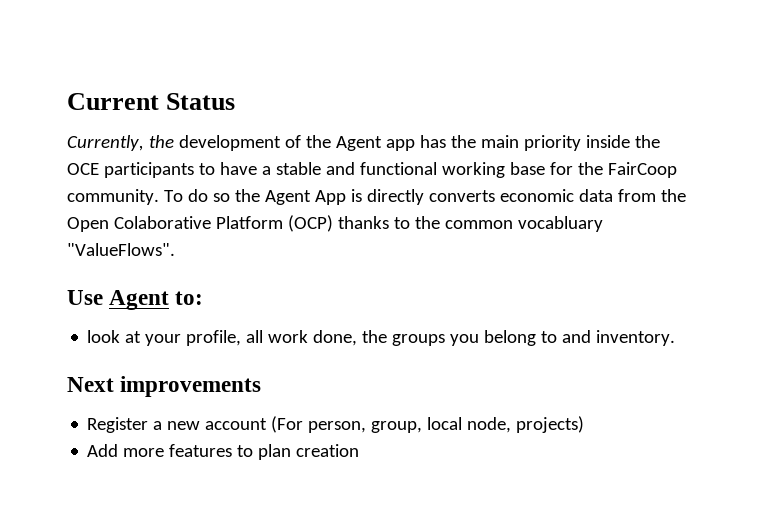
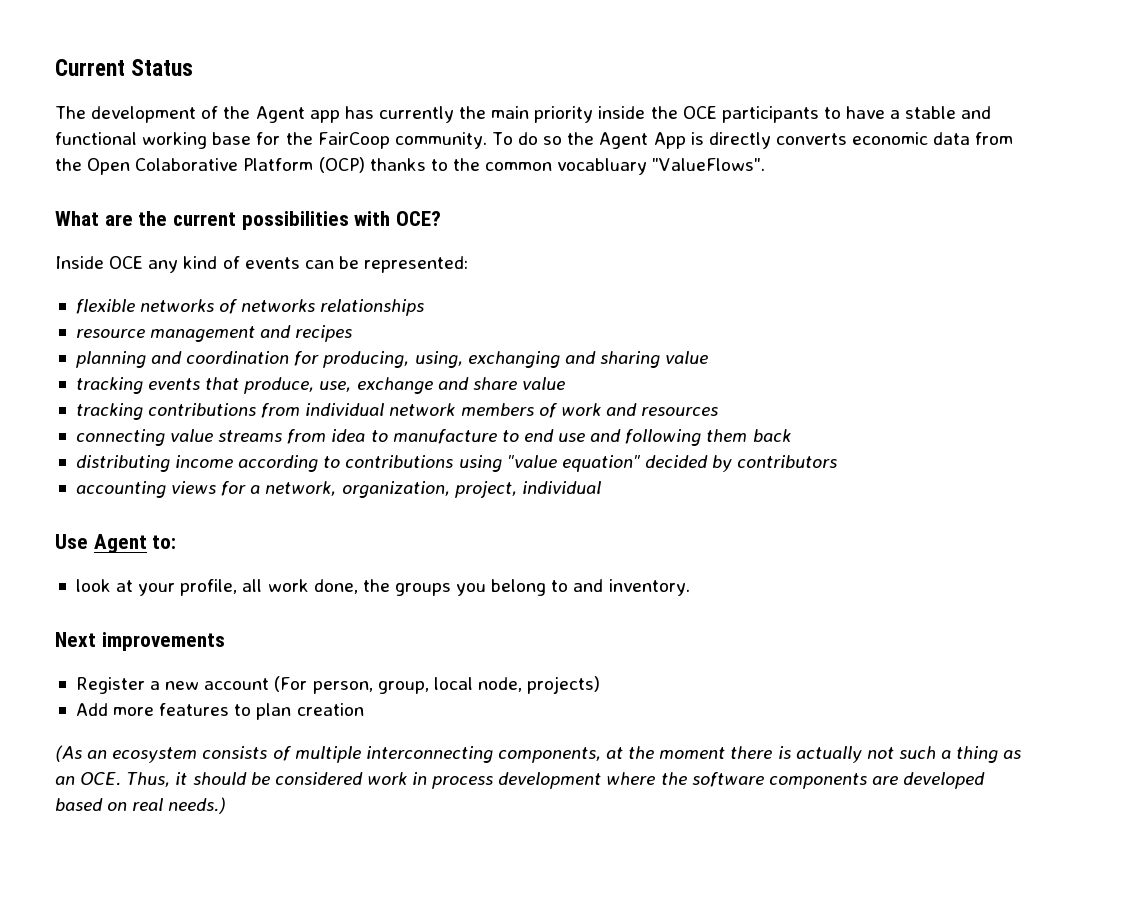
[67,135,174,151] Currently, the -> [55,106,86,119] The
(446, 141) none -> [378,106,454,123] currently
(175, 249) none -> [55,211,442,230] [55,256,469,273] [75,299,425,316] [75,325,353,342] [75,351,709,368] [75,377,565,394] [75,403,719,420] [75,429,791,446] [75,455,838,472] [75,481,601,498] // What are the current possibilities with OCE? // Inside OCE any kind of events can be represented: // flexible networks of networks relationships // resource management and recipes // planning and coordination for producing, using, exchanging and sharing value // tracking events that produce, use, exchange and share value // tracking contributions from individual network members of work and resources // connecting value streams from idea to manufacture to end use and following them back // distributing income according to contributions using "value equation" decided by contributors // accounting views for a network, organization, project, individual
(360, 450) none -> [55,745,1022,763] [55,772,986,789] [55,797,227,814] // (As an ecosystem consists of multiple interconnecting components, at the moment there is actually not such a thing as an OCE. Thus, it should be considered work in process development where the software components are developed based on real needs.)

